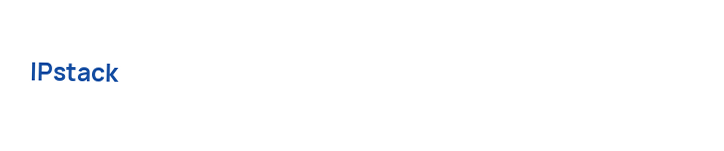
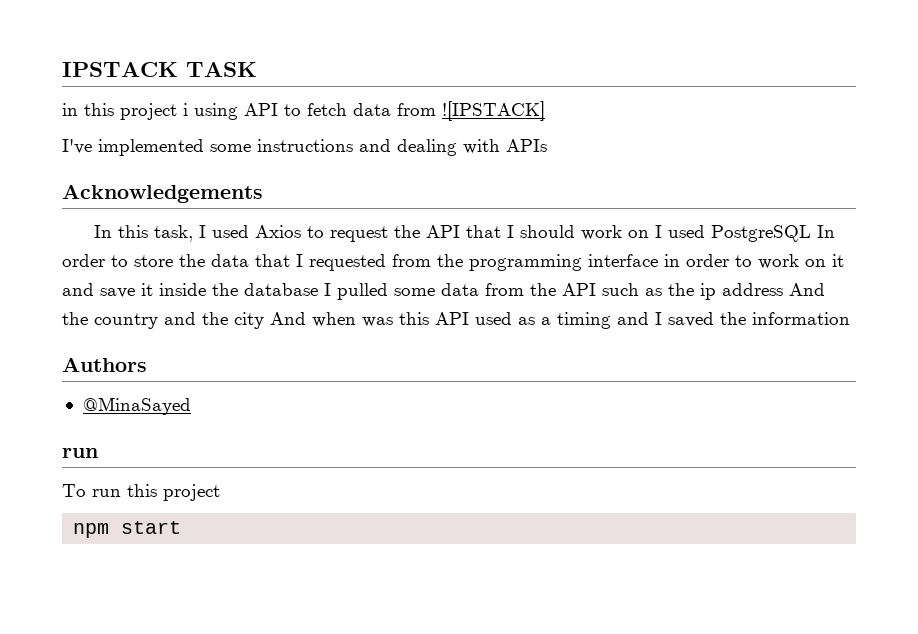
[29,62,120,82] IPstack -> [62,62,257,77] [62,101,545,121] [62,139,547,156] [62,184,263,203] [94,225,836,242] [62,254,844,271] [62,283,825,300] [62,312,850,329] [62,357,147,372] [82,397,191,415] [62,448,98,458] [62,484,220,501] [73,521,182,538] IPSTACK TASK // in this project i using API to fetch data from ![IPSTACK] // I've implemented some instructions and dealing with APIs // Acknowledgements // In this task, I used Axios to request the API that I should work on I used PostgreSQL In order to store the data that I requested from the programming interface in order to work on it and save it inside the database I pulled some data from the API such as the ip address And the country and the city And when was this API used as a timing and I saved the information // Authors // @MinaSayed // run // To run this project // npm start

